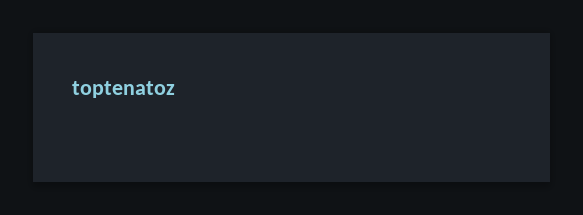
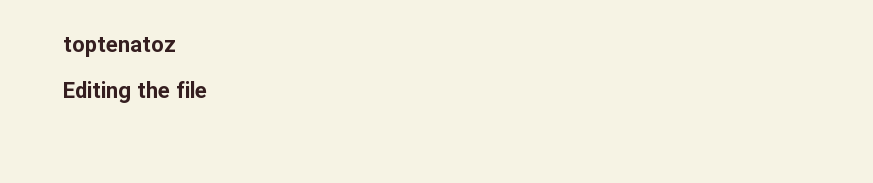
(175, 89) none -> [63,81,207,103] // Editing the file

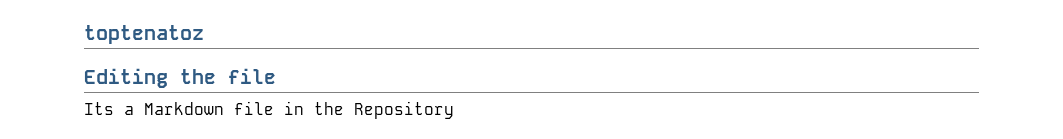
(207, 89) none -> [84,101,454,119] // Its a Markdown file in the Repository

